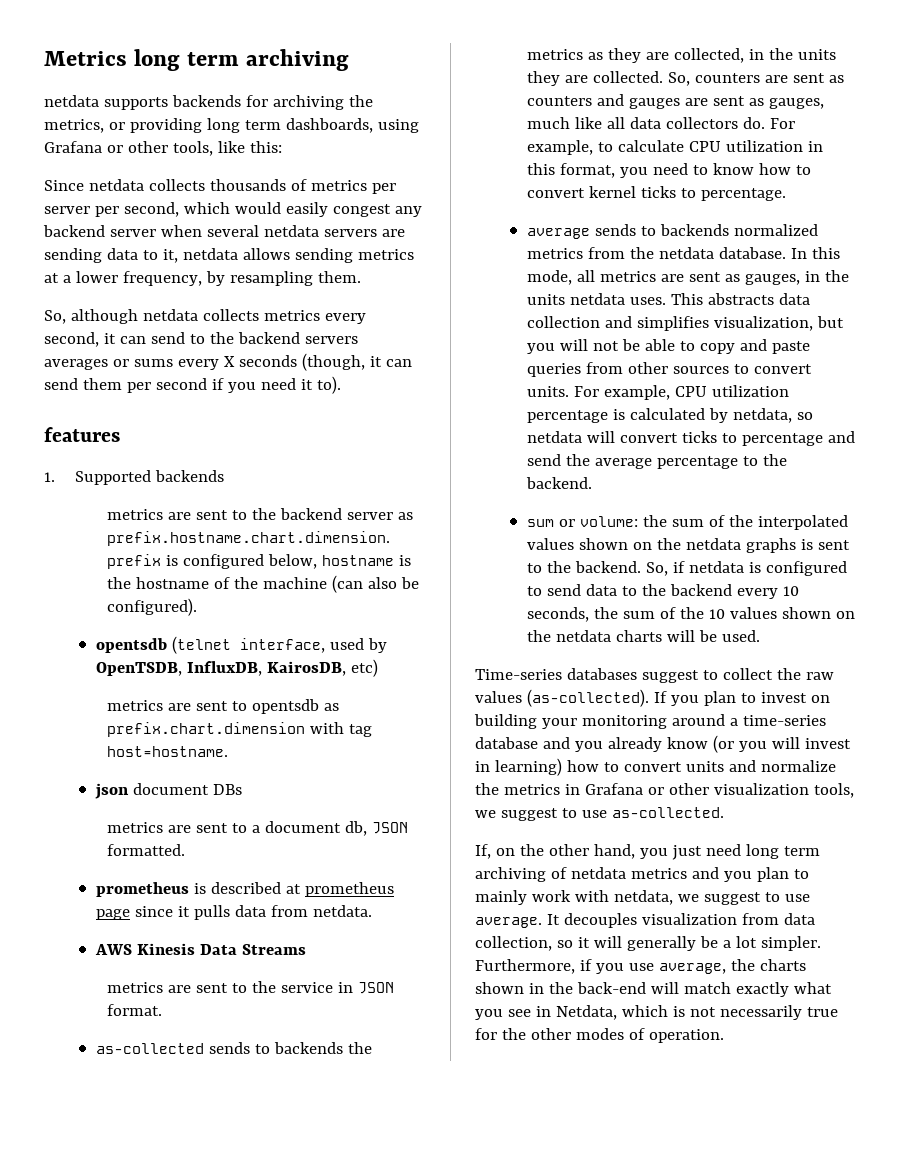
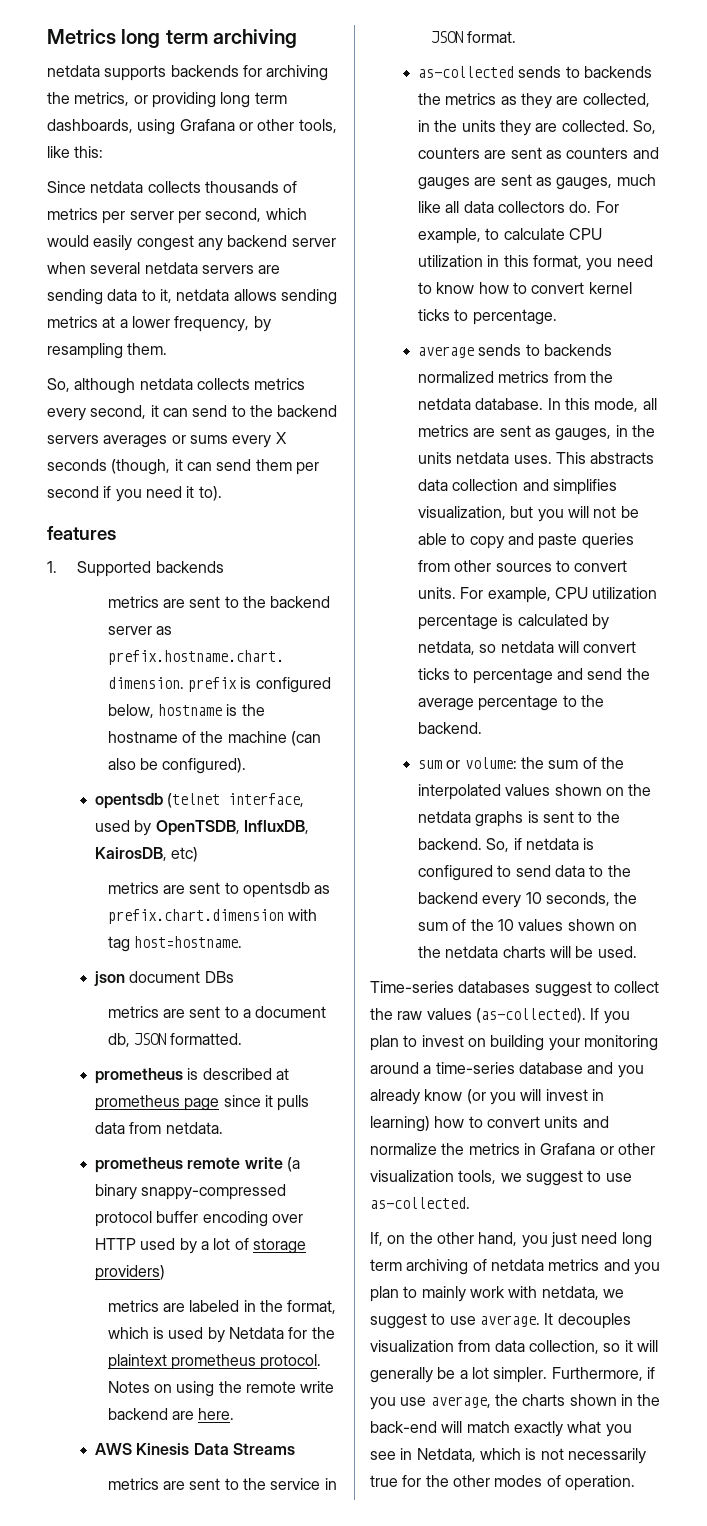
(372, 911) none -> [95,1157,300,1173] [95,1184,287,1200] [95,1211,303,1227] [95,1238,306,1254] [95,1265,166,1281] [107,1300,337,1314] [107,1327,335,1343] [107,1354,322,1370] [107,1381,335,1397] [107,1408,235,1420] // prometheus remote write (a binary snappy-compressed protocol buffer encoding over HTTP used by a lot of storage providers) // metrics are labeled in the format, which is used by Netdata for the plaintext prometheus protocol. Notes on using the remote write backend are here.

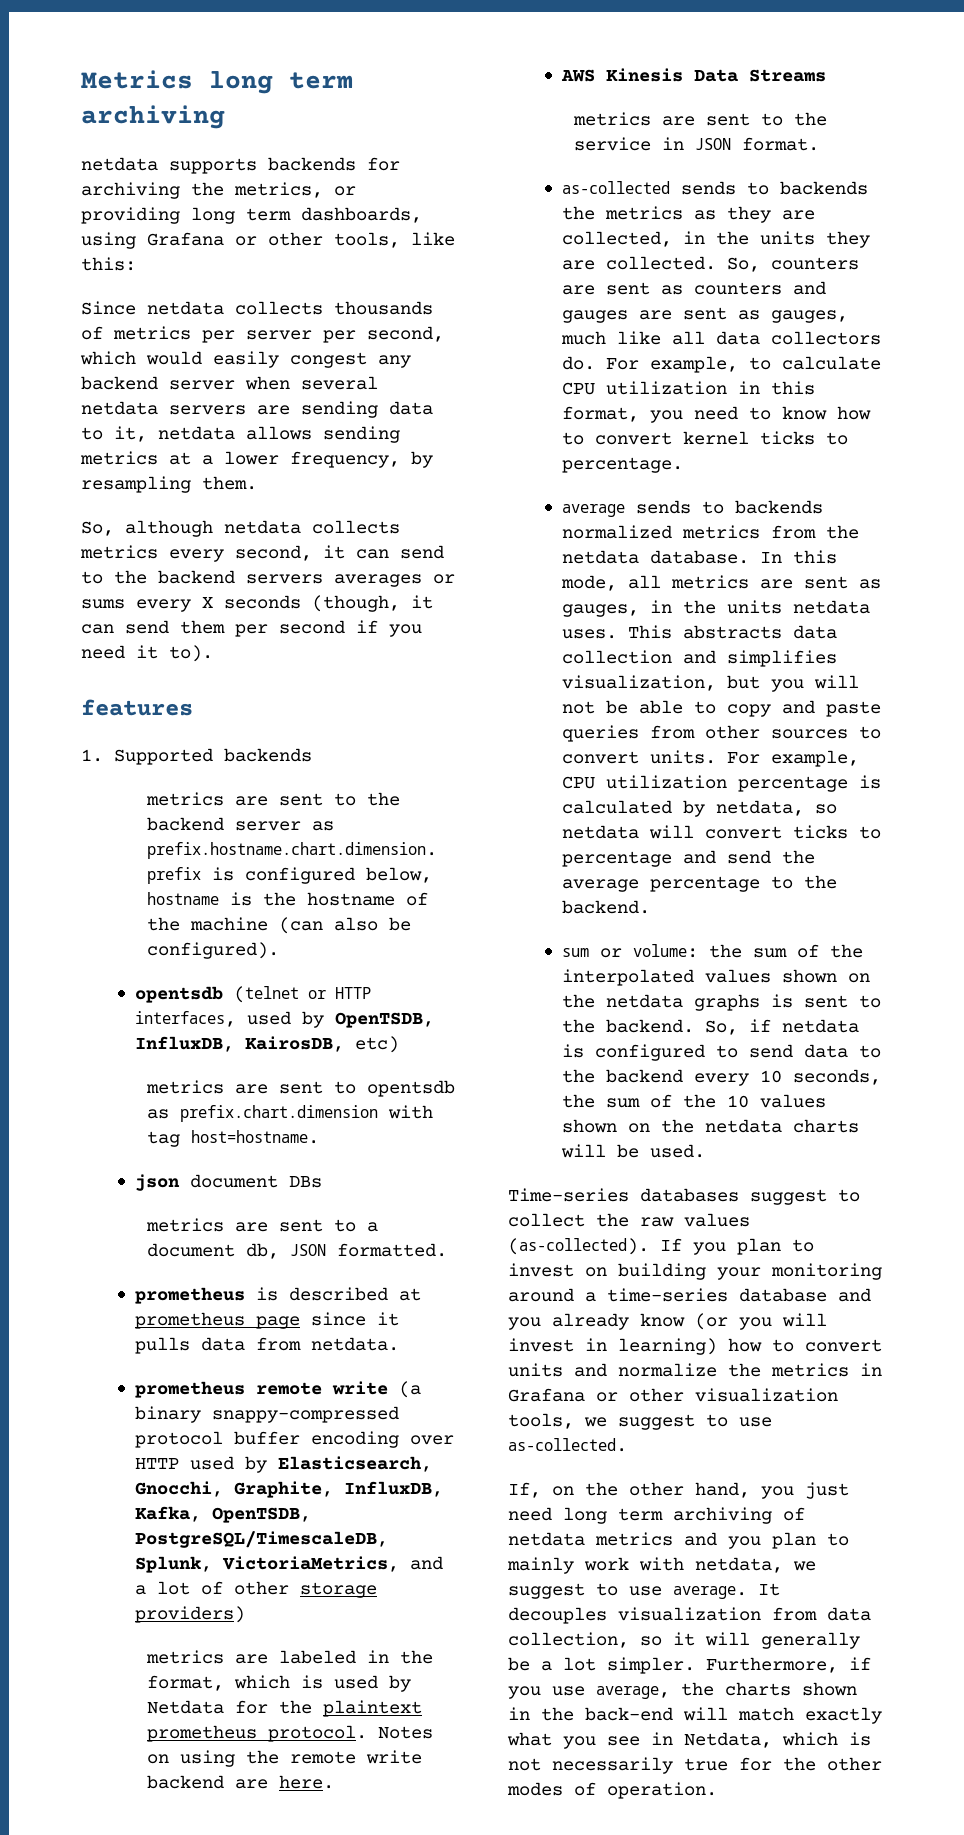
[228,793,305,807] interface, -> [307,987,371,999] [134,1011,236,1027] or HTTP interfaces,
(197, 1246) none -> [277,1456,432,1472] [134,1481,443,1498] [134,1506,311,1523] [134,1531,388,1548] [134,1556,443,1573] Elasticsearch, Gnocchi, Graphite, InfluxDB, Kafka, OpenTSDB, PostgreSQL/TimescaleDB, Splunk, VictoriaMetrics, and
(249, 1244) none -> [233,1581,289,1595] other

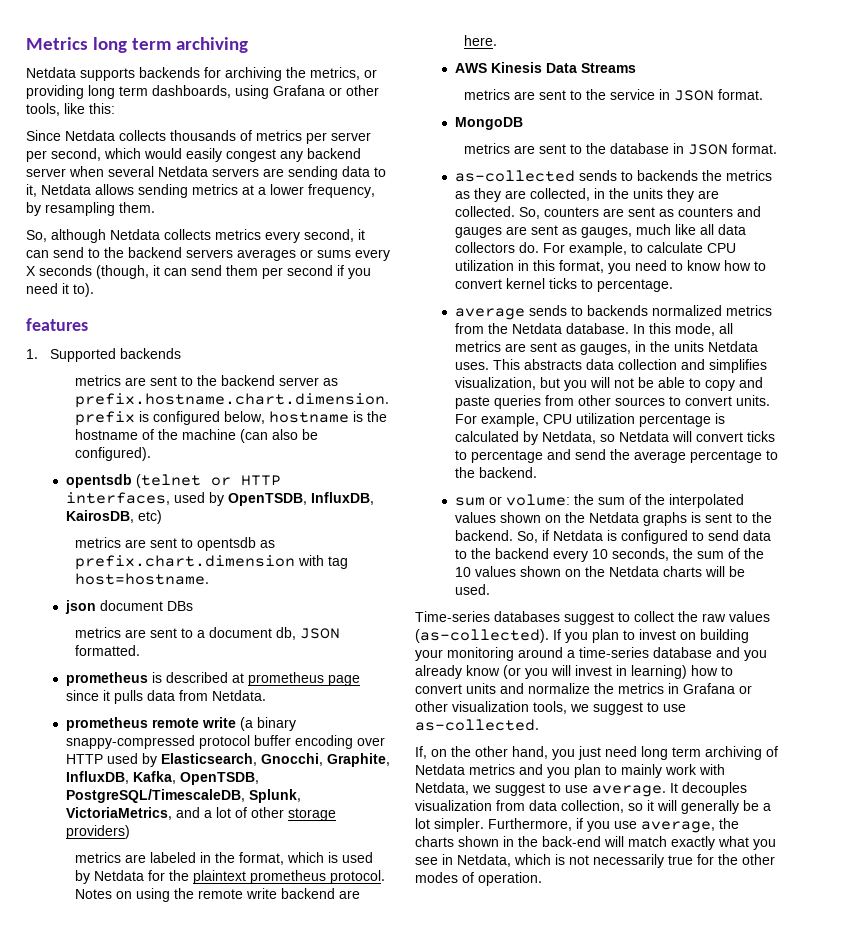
[81,157,158,171] netdata -> [26,67,76,78] Netdata
[147,301,224,315] netdata -> [65,130,115,141] Netdata
[81,401,158,415] netdata -> [158,166,208,177] Netdata
[158,426,235,440] netdata -> [41,184,91,195] Netdata
[224,520,301,534] netdata -> [110,229,160,240] Netdata
[310,1337,399,1351] netdata. -> [211,690,266,701] Netdata.
(820, 144) none -> [454,117,523,130] [463,143,777,155] // MongoDB // metrics are sent to the database in JSON format.
[561,550,639,564] netdata -> [511,323,562,334] Netdata
[792,600,870,614] netdata -> [707,341,758,352] Netdata
[715,800,837,816] [561,825,639,839] netdata, so netdata -> [541,431,669,444] Netdata, so Netdata
[605,994,683,1008] netdata -> [588,512,639,523] Netdata
[781,1019,859,1033] netdata -> [552,530,603,541] Netdata
[704,1119,782,1133] netdata -> [608,566,659,577] Netdata
[508,1532,585,1546] netdata -> [415,764,465,775] Netdata
[695,1557,783,1573] netdata, -> [415,782,469,795] Netdata,

